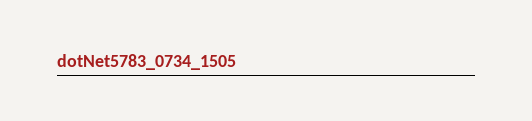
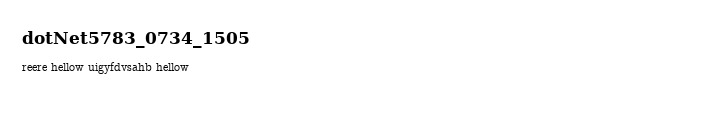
(236, 62) none -> [22,62,189,74] // reere hellow uigyfdvsahb hellow

